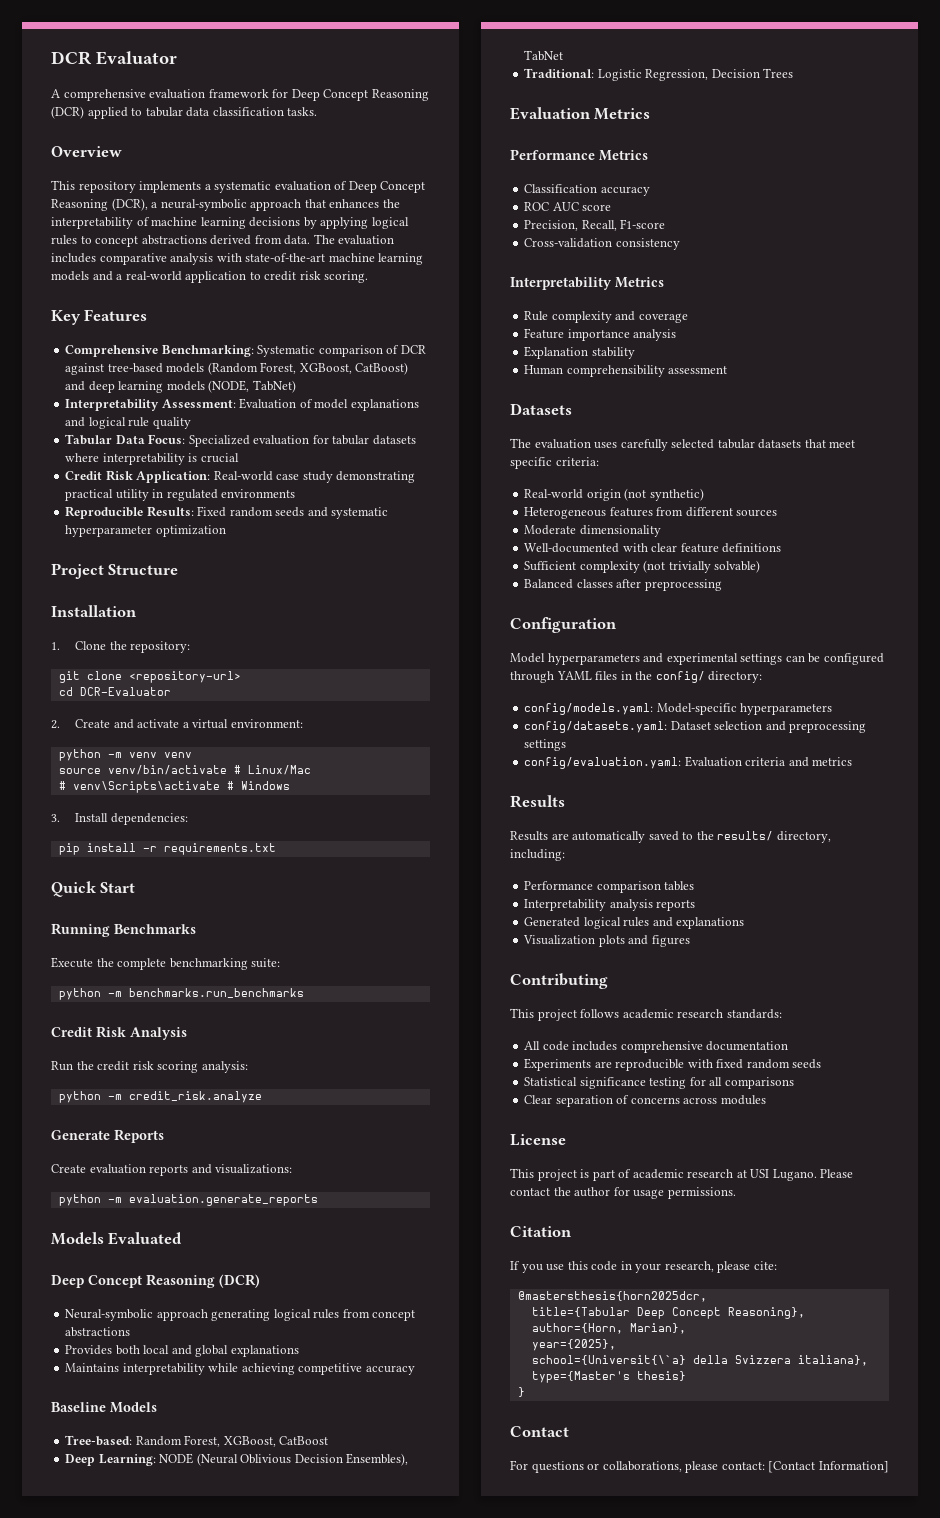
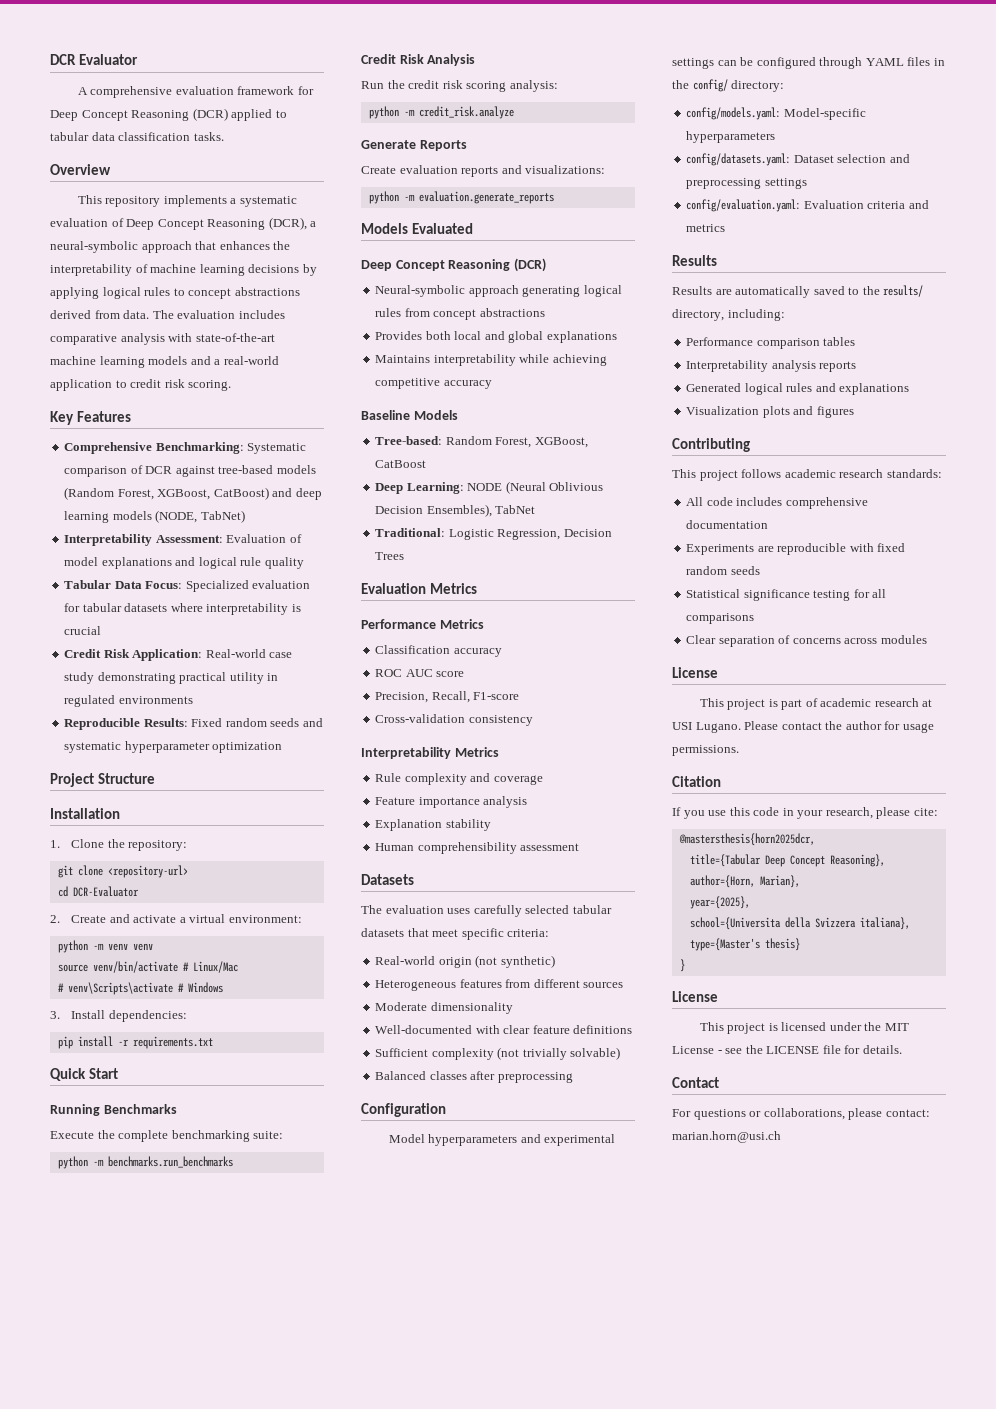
[531,1355,686,1365] school={Universit{\`a} -> [689,917,781,930] school={Universita
(525, 1392) none -> [672,991,718,1002] [699,1022,909,1034] [672,1045,902,1054] // License // This project is licensed under the MIT License - see the LICENSE file for details.
[768,1461,889,1473] [Contact Information] -> [672,1131,781,1143] marian.horn@usi.ch

